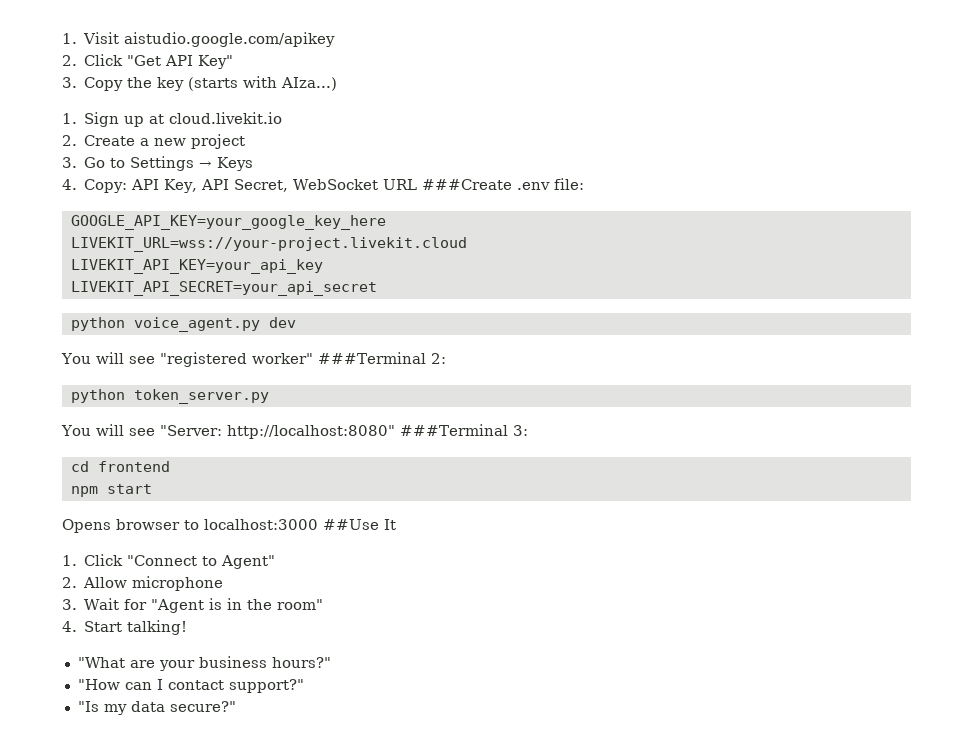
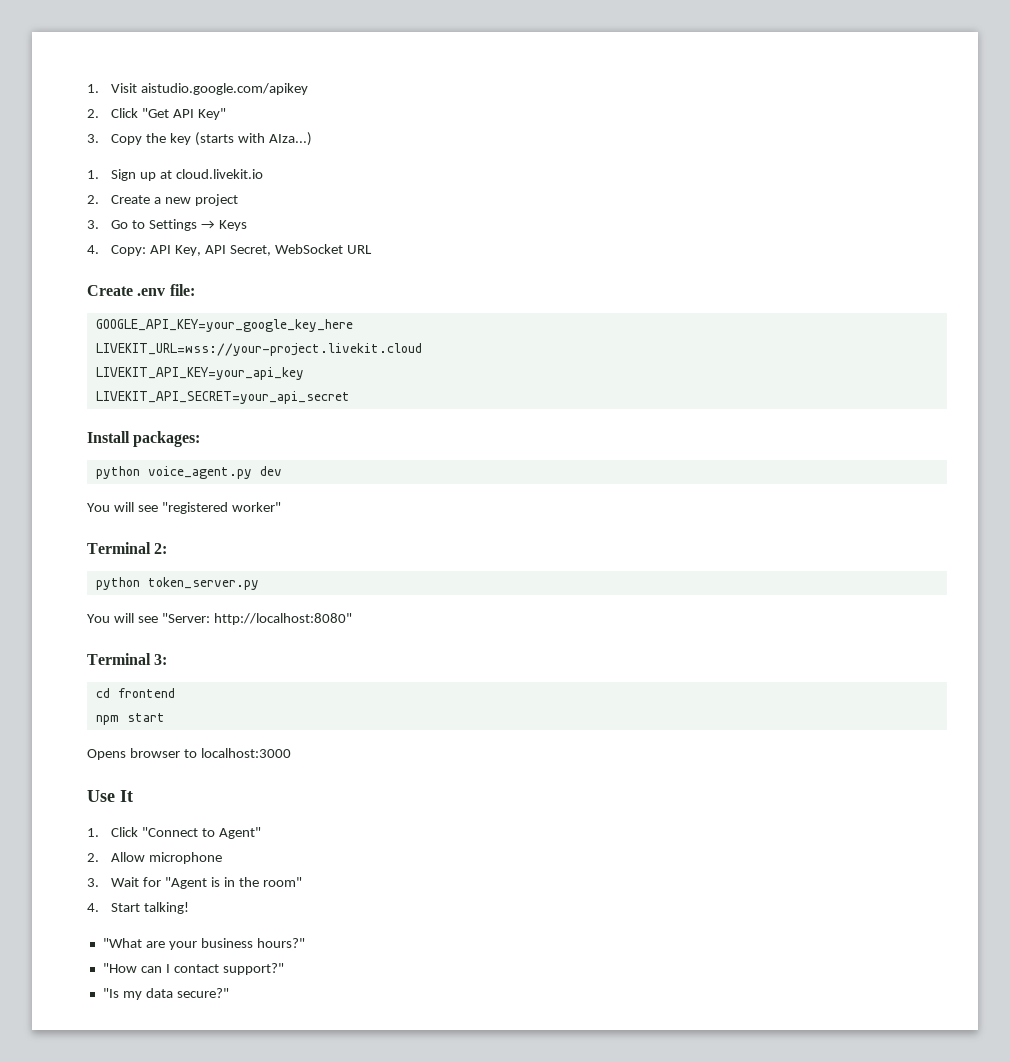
[422,179,513,190] ###Create -> [87,285,133,296] // Create
(377, 288) none -> [87,431,201,447] // Install packages:
[317,352,426,364] ###Terminal -> [87,542,151,554] // Terminal
[399,424,508,436] ###Terminal -> [87,653,151,665] // Terminal
[323,519,379,530] ##Use -> [87,790,115,802] // Use

